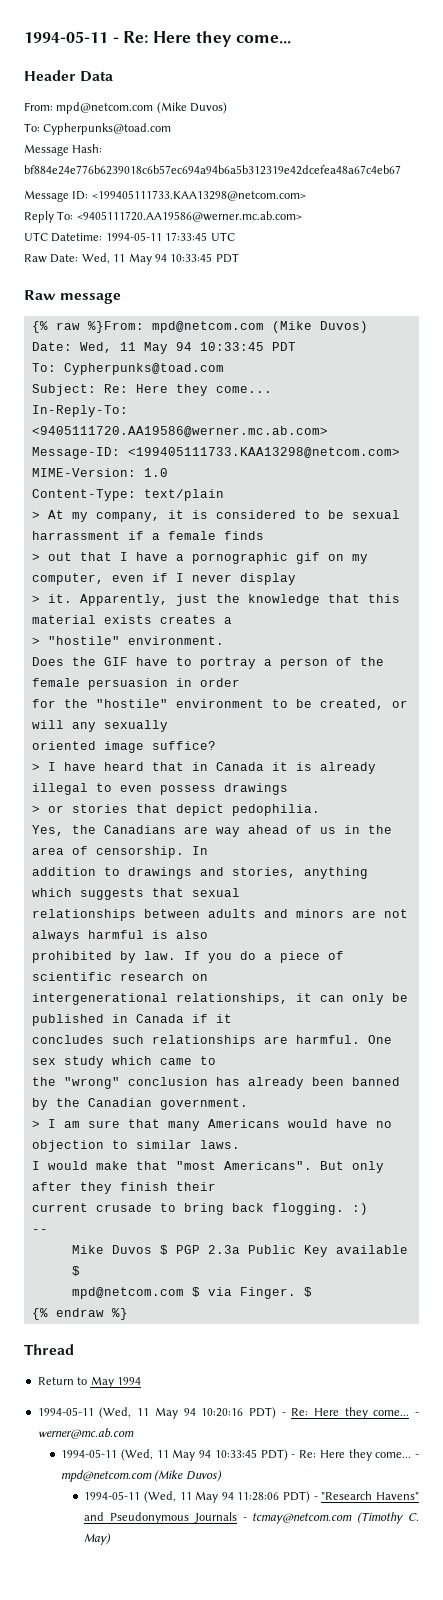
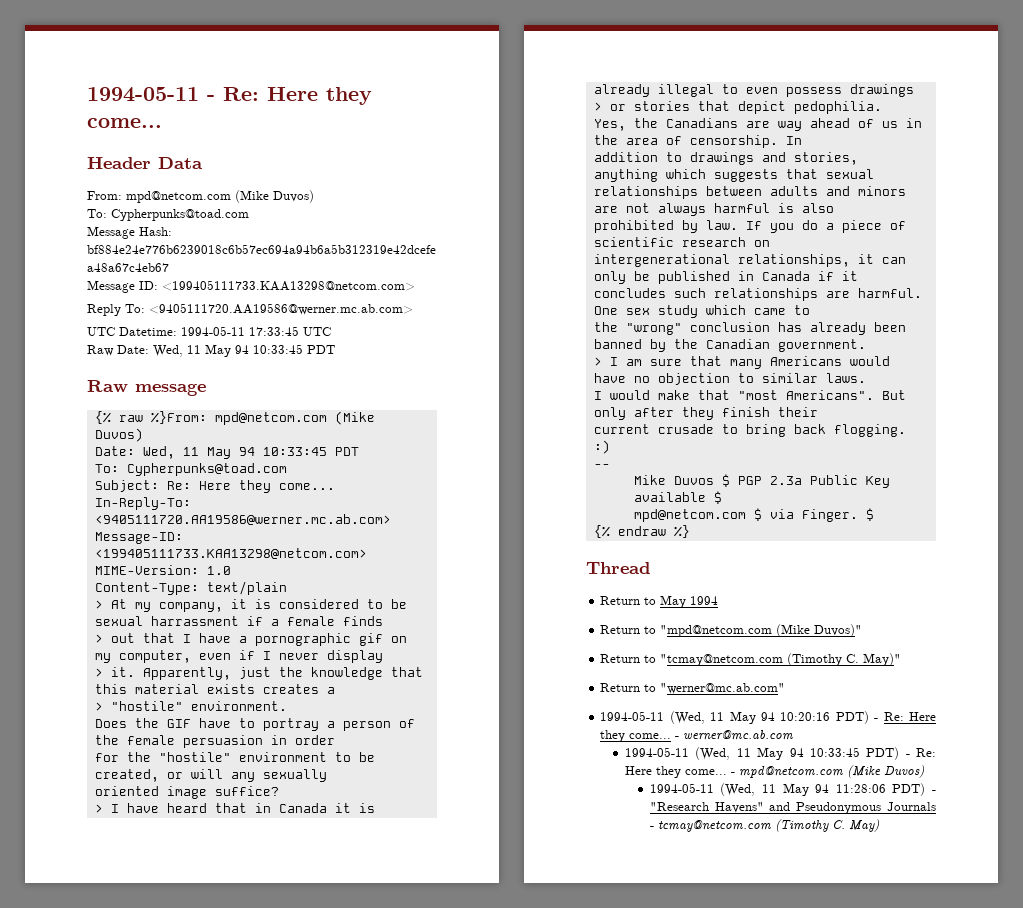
(141, 1381) none -> [600,624,863,637] [600,653,902,666] [600,683,786,694] // Return to "mpd@netcom.com (Mike Duvos)" // Return to "tcmay@netcom.com (Timothy C. May)" // Return to "werner@mc.ab.com"

